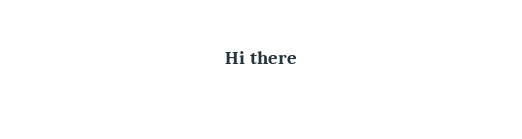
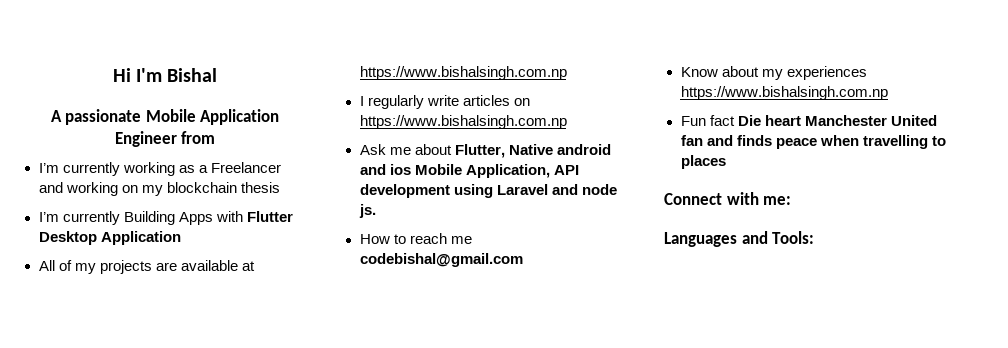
[249,51,297,64] there -> [136,68,218,82] [50,109,280,125] [114,131,216,147] [38,162,281,176] [38,182,280,196] [38,211,293,225] [38,231,181,245] [38,260,255,274] [359,66,567,80] [359,95,530,109] [359,115,567,129] [359,144,611,158] [359,164,579,178] [359,184,617,198] [358,204,376,218] [359,233,472,244] [359,253,523,267] [680,66,867,80] [680,86,888,100] [680,115,937,126] [680,135,946,149] [680,155,726,169] [664,192,792,205] [664,231,815,247] I'm Bishal // A passionate Mobile Application Engineer from // I’m currently working as a Freelancer and working on my blockchain thesis // I’m currently Building Apps with Flutter Desktop Application // All of my projects are available at https://www.bishalsingh.com.np // I regularly write articles on https://www.bishalsingh.com.np // Ask me about Flutter, Native android and ios Mobile Application, API development using Laravel and node js. // How to reach me codebishal@gmail.com // Know about my experiences https://www.bishalsingh.com.np // Fun fact Die heart Manchester United fan and finds peace when travelling to places // Connect with me: // Languages and Tools:

